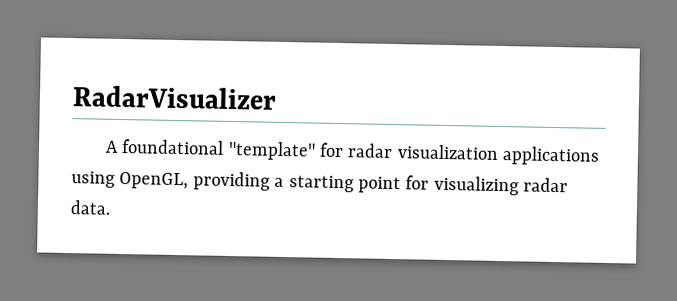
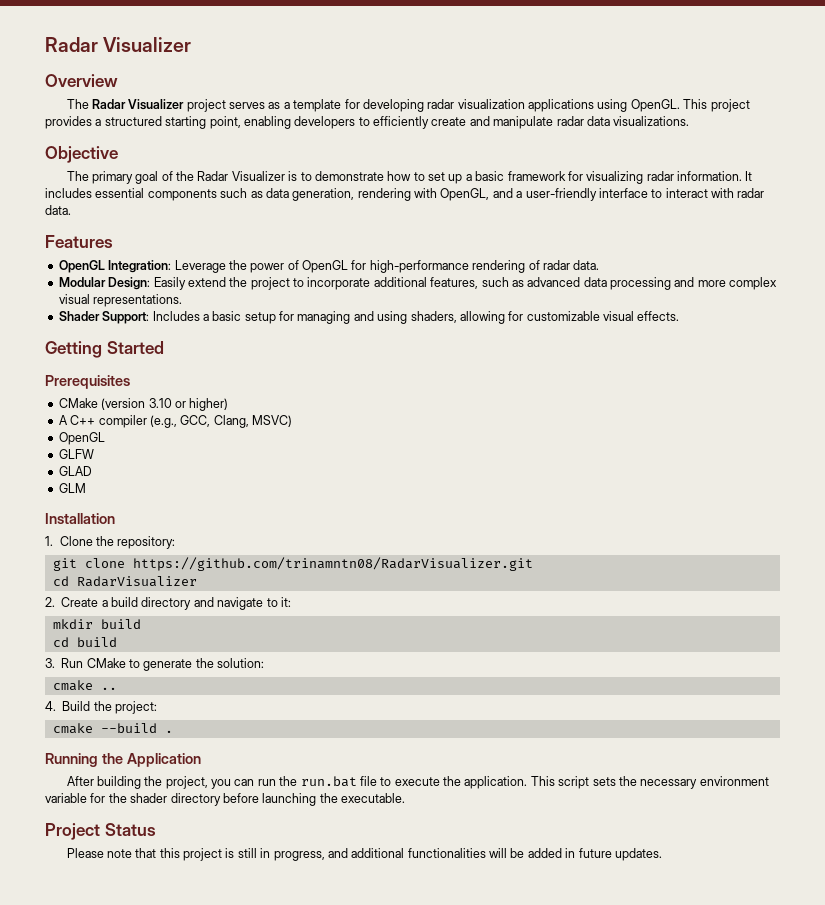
[72,85,277,110] [104,138,601,166] [71,171,569,196] [70,200,111,215] RadarVisualizer // A foundational "template" for radar visualization applications using OpenGL, providing a starting point for visualizing radar data. -> [45,37,192,52] [45,74,118,87] [66,99,750,112] [45,116,690,129] [45,146,118,163] [66,171,753,184] [45,188,765,201] [45,205,71,215] [45,235,113,248] [58,260,600,273] [58,277,778,290] [58,294,183,307] [58,311,680,324] [45,341,164,358] [45,375,130,389] [58,398,229,411] [58,415,292,428] [58,432,105,445] [58,449,94,459] [58,466,92,476] [58,483,86,493] [45,513,115,524] [45,536,176,549] [52,557,533,571] [52,576,197,587] [45,597,291,610] [52,619,141,629] [52,637,117,647] [45,658,265,671] [52,680,117,691] [45,701,157,714] [52,723,173,734] [45,753,201,767] [66,776,769,789] [45,793,405,806] [45,823,156,840] [66,848,662,861] Radar Visualizer // Overview // The Radar Visualizer project serves as a template for developing radar visualization applications using OpenGL. This project provides a structured starting point, enabling developers to efficiently create and manipulate radar data visualizations. // Objective // The primary goal of the Radar Visualizer is to demonstrate how to set up a basic framework for visualizing radar information. It includes essential components such as data generation, rendering with OpenGL, and a user-friendly interface to interact with radar data. // Features // OpenGL Integration: Leverage the power of OpenGL for high-performance rendering of radar data. // Modular Design: Easily extend the project to incorporate additional features, such as advanced data processing and more complex visual representations. // Shader Support: Includes a basic setup for managing and using shaders, allowing for customizable visual effects. // Getting Started // Prerequisites // CMake (version 3.10 or higher) // A C++ compiler (e.g., GCC, Clang, MSVC) // OpenGL // GLFW // GLAD // GLM // Installation // 1. Clone the repository: // git clone https://github.com/trinamntn08/RadarVisualizer.git // cd RadarVisualizer // 2. Create a build directory and navigate to it: // mkdir build // cd build // 3. Run CMake to generate the solution: // cmake .. // 4. Build the project: // cmake --build . // Running the Application // After building the project, you can run the run.bat file to execute the application. This script sets the necessary environment variable for the shader directory before launching the executable. // Project Status // Please note that this project is still in progress, and additional functionalities will be added in future updates.

